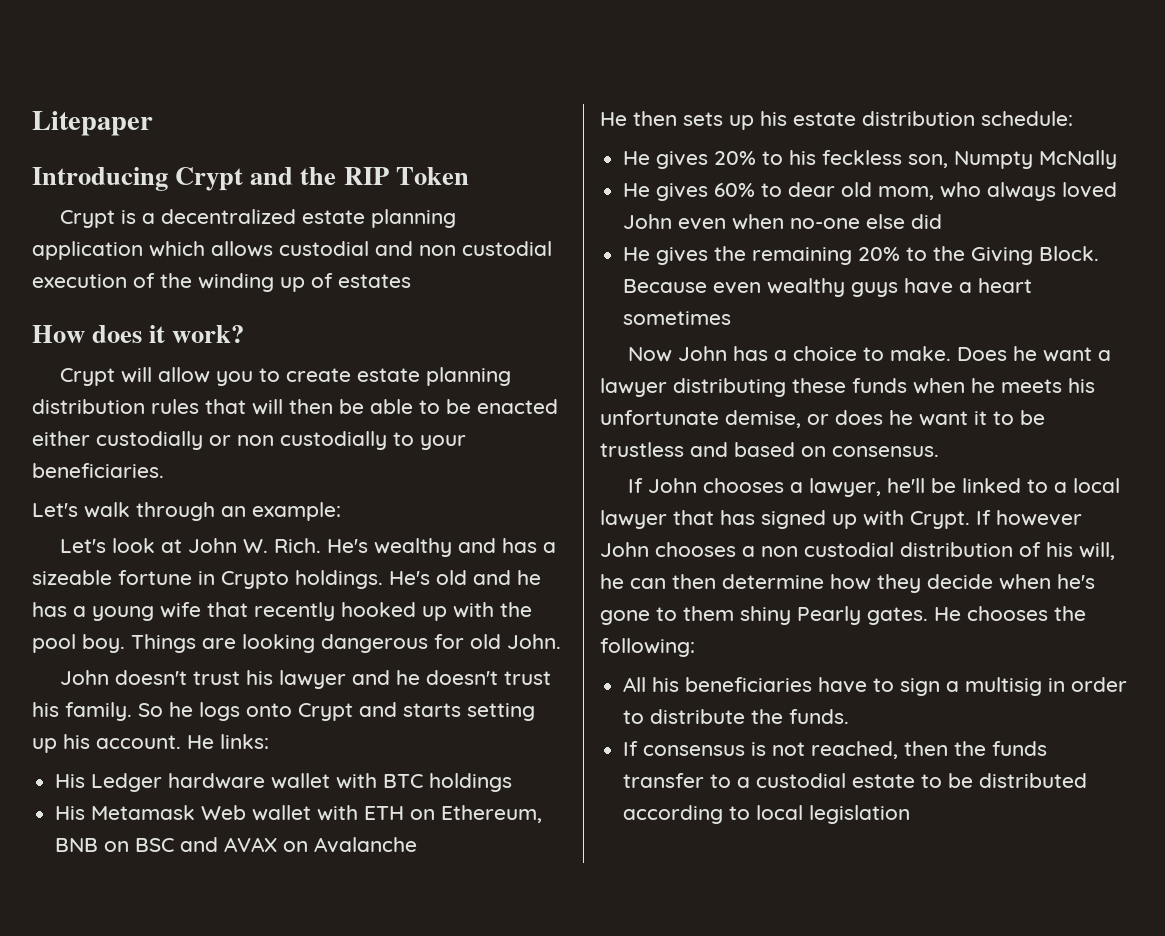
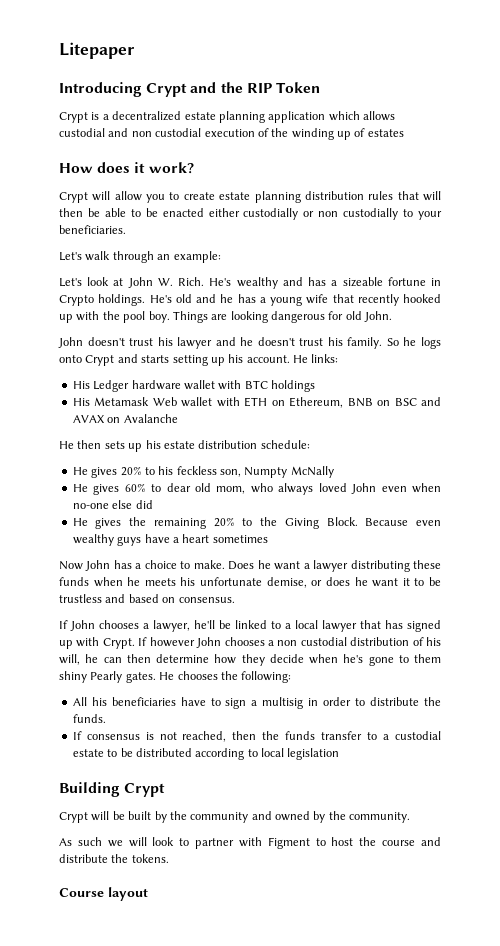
(911, 814) none -> [59,782,166,797] [59,811,411,823] [59,837,442,849] [59,854,169,863] [59,887,148,901] // Building Crypt // Crypt will be built by the community and owned by the community. // As such we will look to partner with Figment to host the course and distribute the tokens. // Course layout

